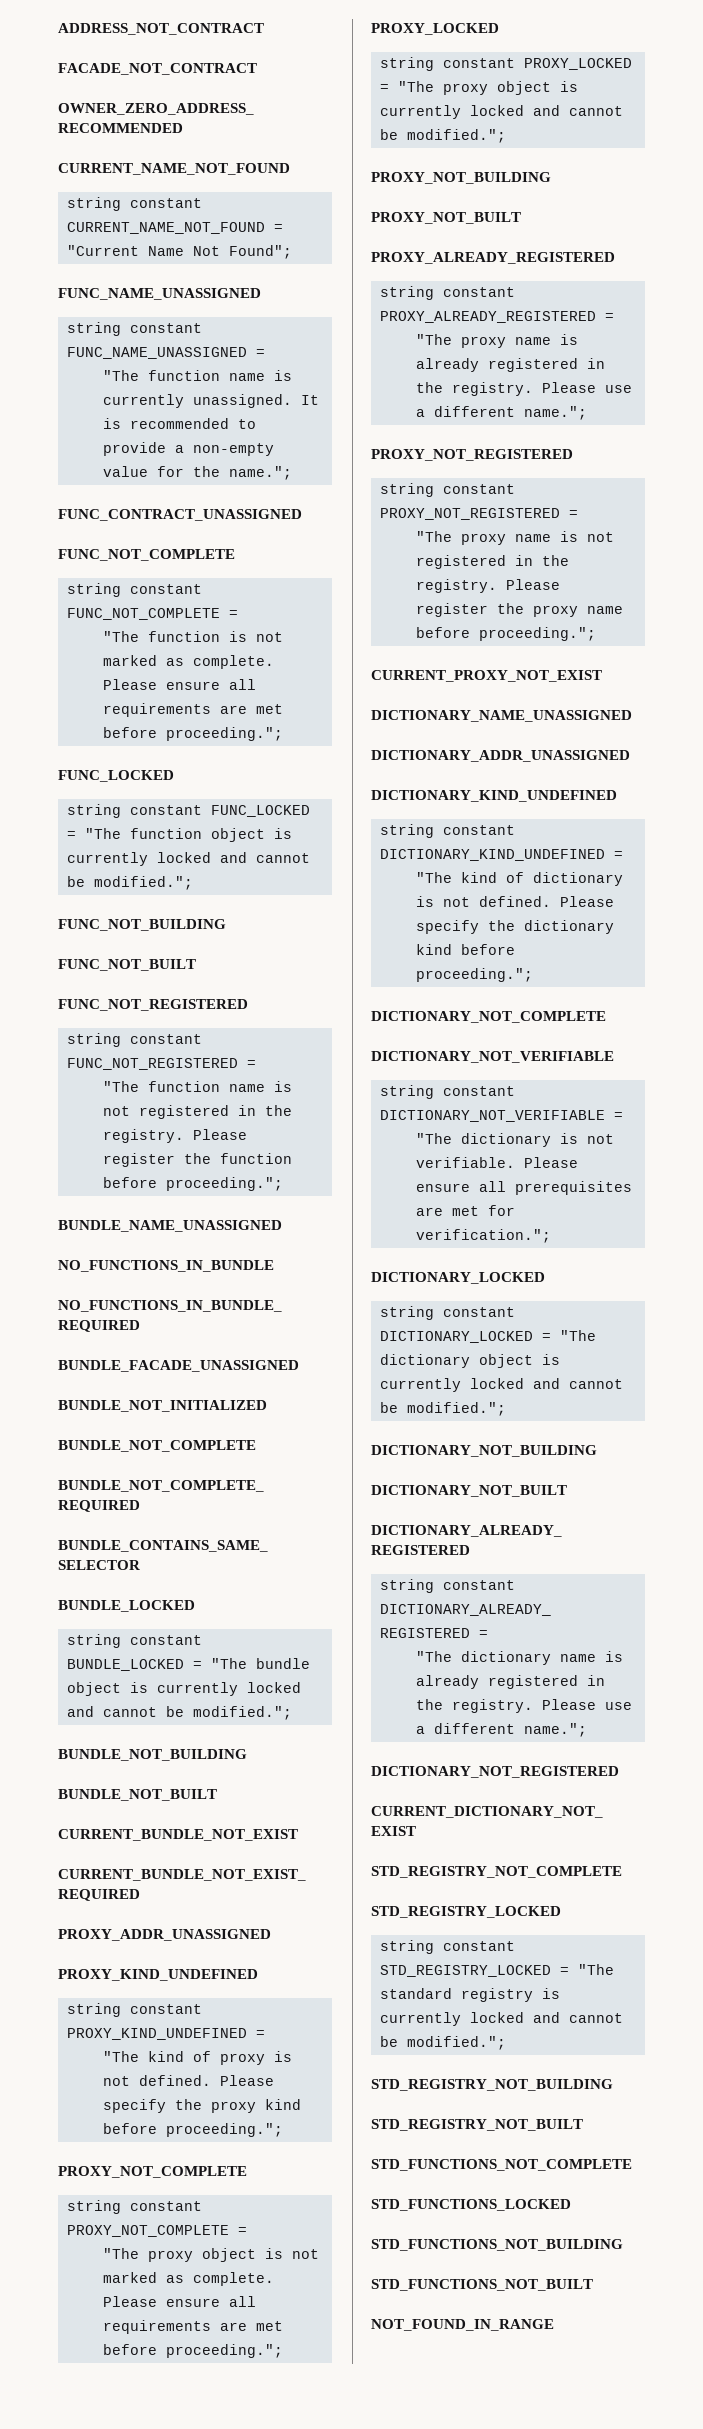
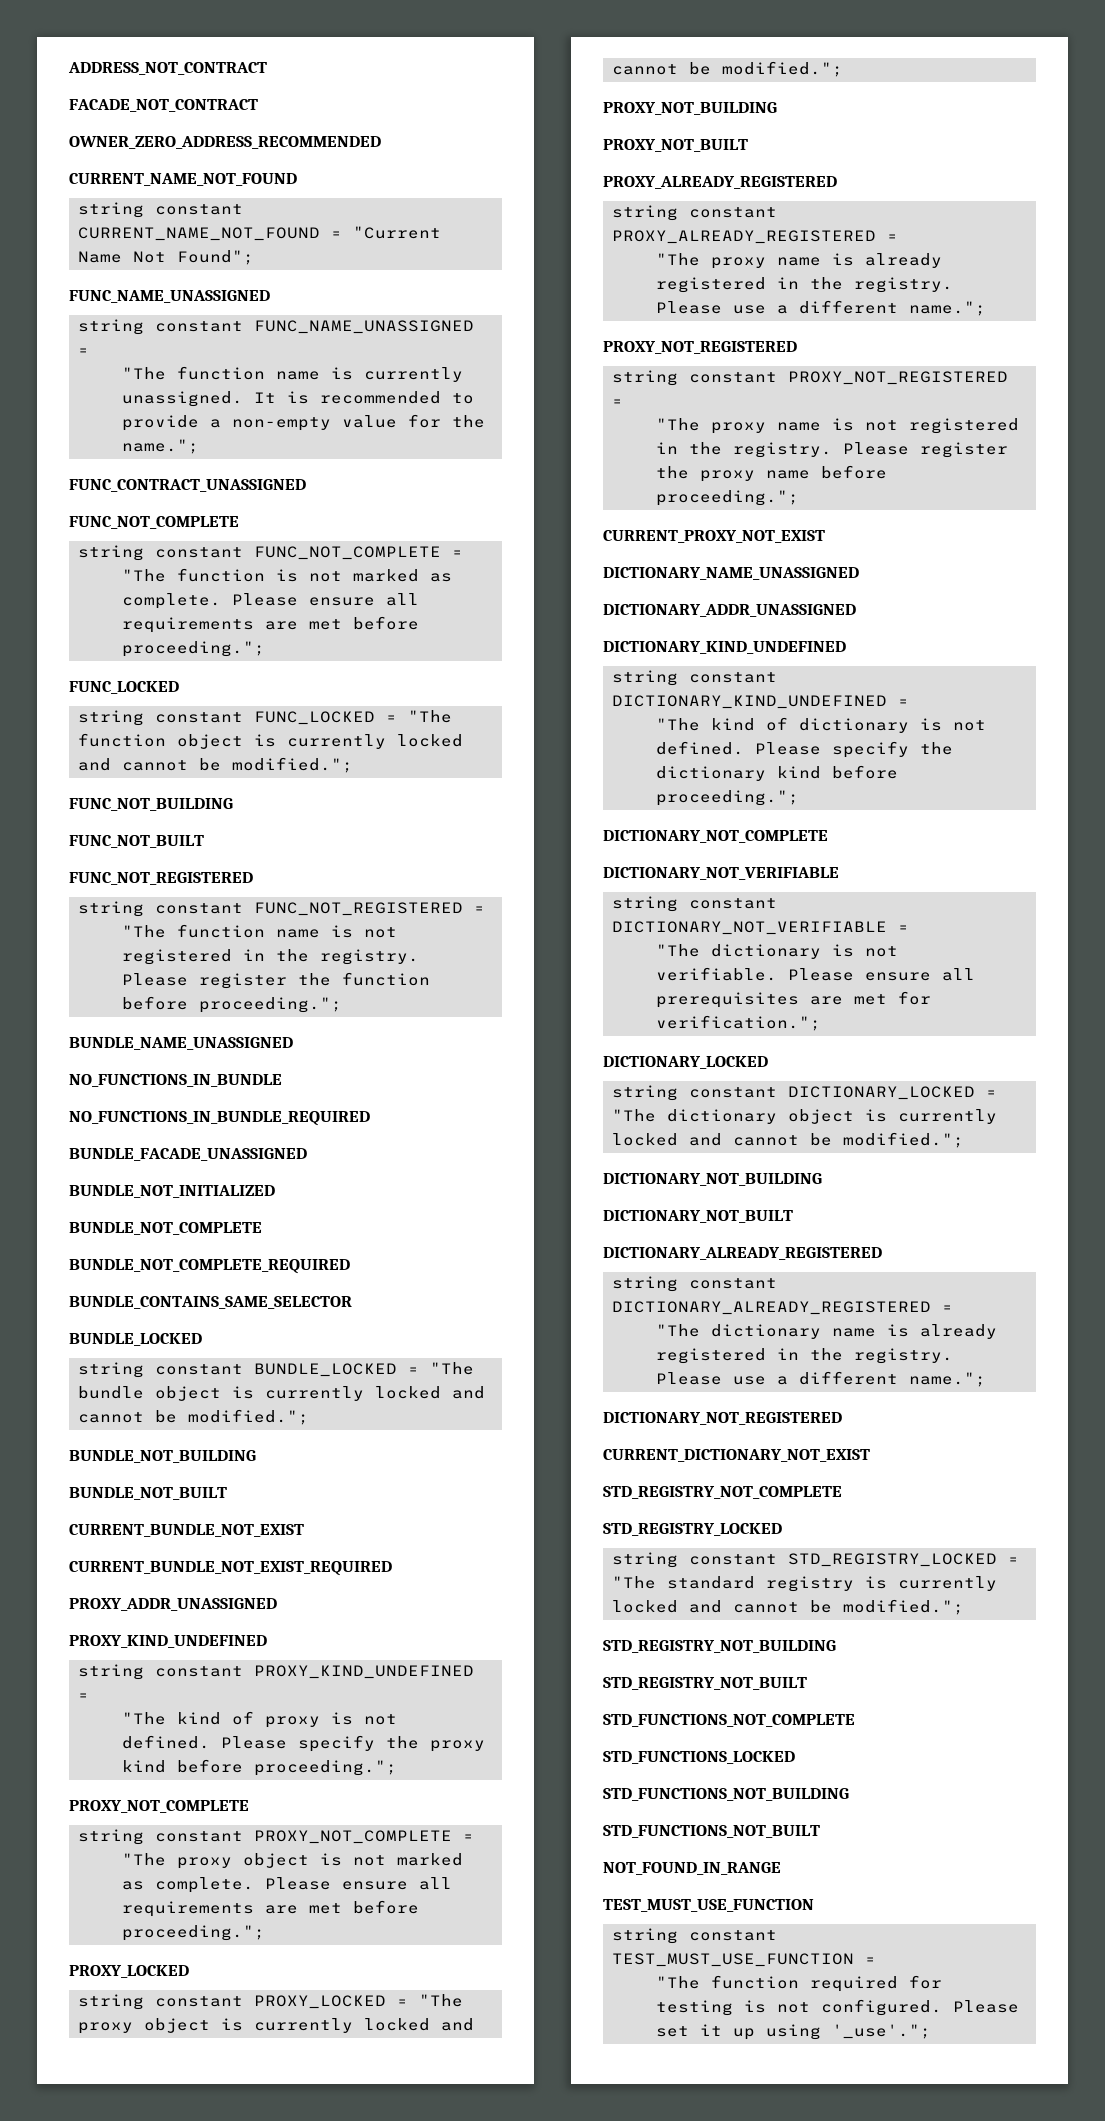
(554, 2325) none -> [603,1899,814,1912] [612,1928,778,1944] [612,1953,877,1967] [656,1975,943,1992] [656,1999,1020,2016] [656,2024,932,2040] // TEST_MUST_USE_FUNCTION // string constant TEST_MUST_USE_FUNCTION = // "The function required for testing is not configured. Please set it up using '_use'.";

